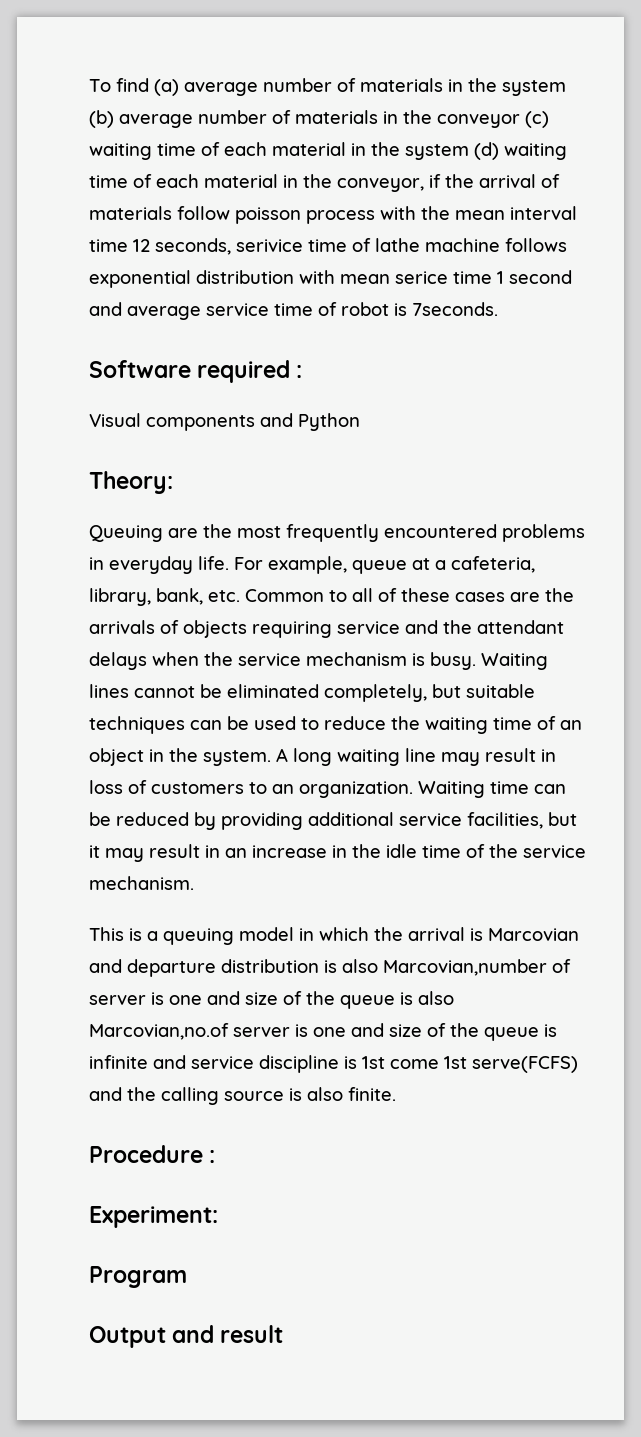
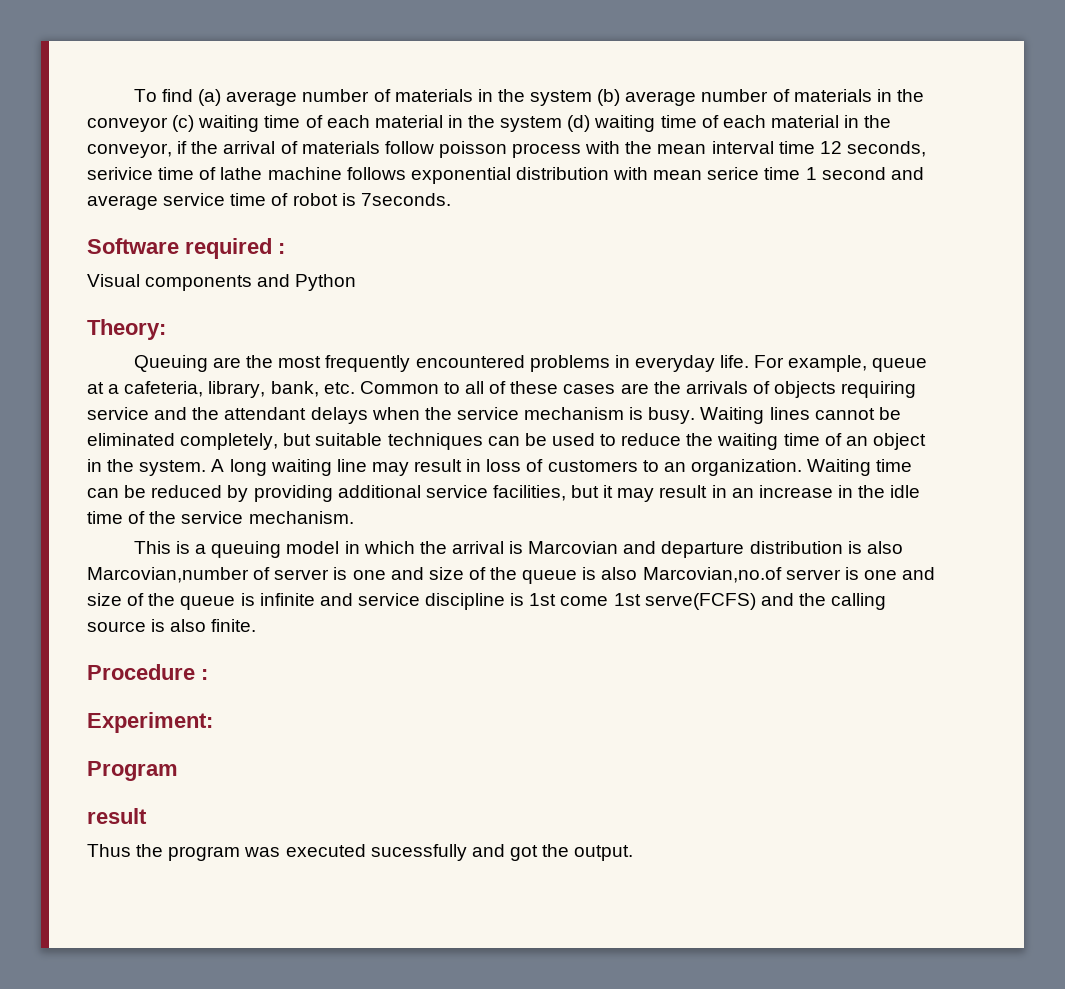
[89,1325,284,1348] Output and result -> [87,808,147,824] [87,844,634,861] result // Thus the program was executed sucessfully and got the output.

